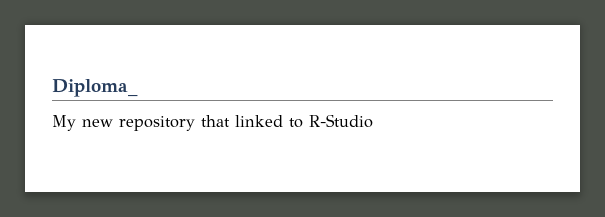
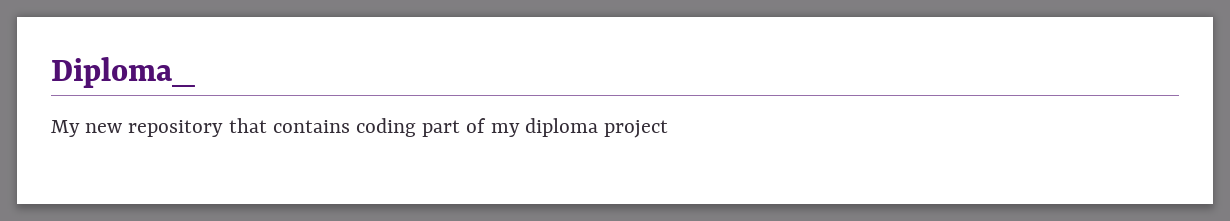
[235,114,373,128] linked to R-Studio -> [272,118,669,138] contains coding part of my diploma project

